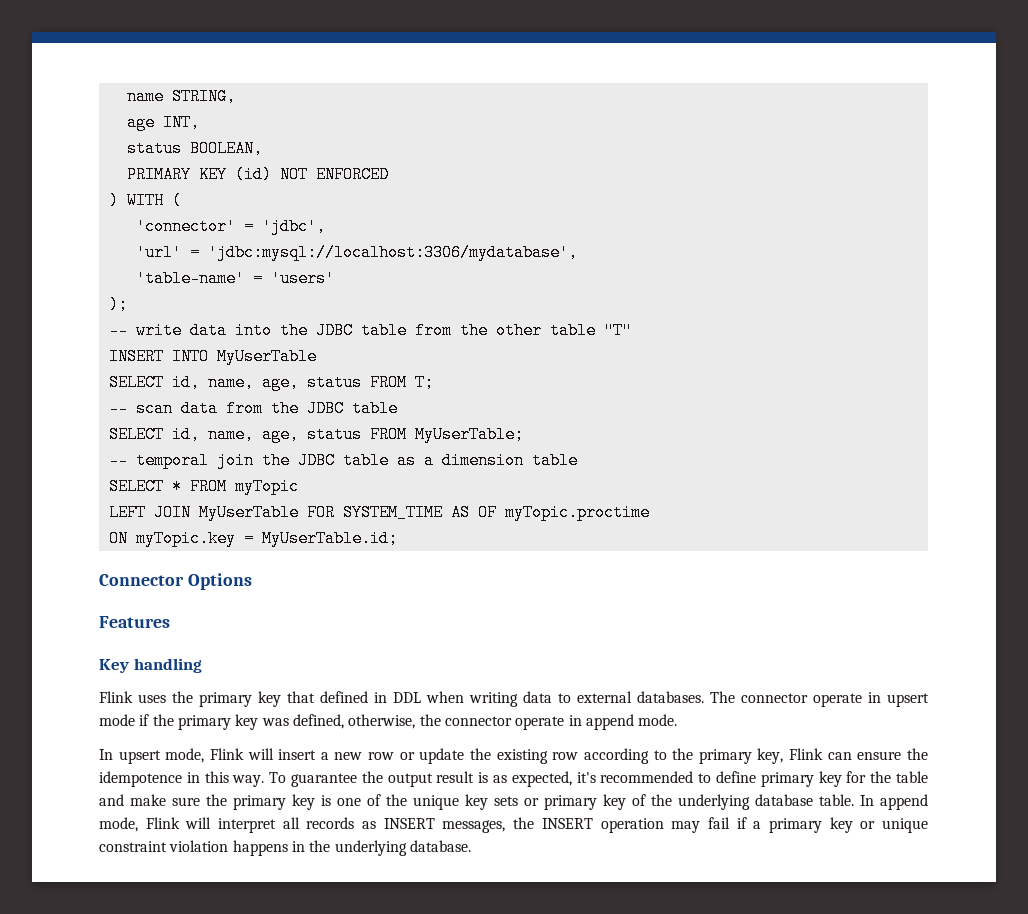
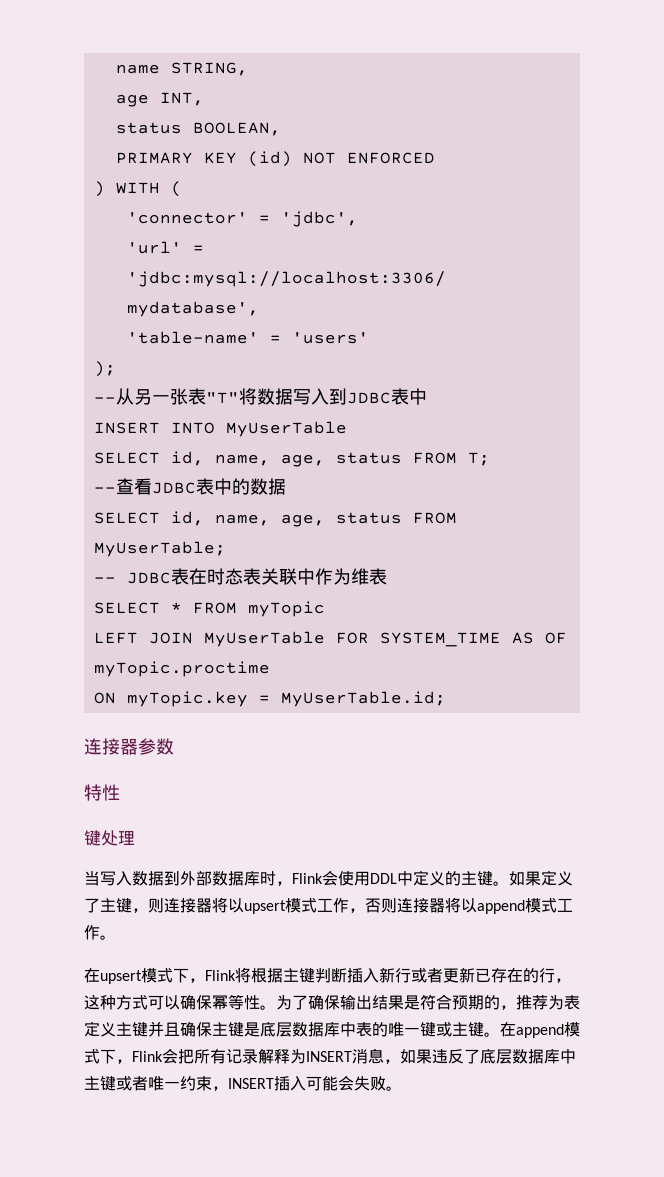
[135,322,632,339] write data into the JDBC table from the other table "T" -> [115,388,427,405] 从另一张表"T"将数据写入到JDBC表中
[135,400,398,417] scan data from the JDBC table -> [115,478,286,495] 查看JDBC表中的数据
[135,452,578,469] temporal join the JDBC table as a dimension table -> [126,568,387,585] JDBC表在时态表关联中作为维表
[99,573,252,590] [99,616,170,628] [99,658,202,673] [99,691,929,707] [99,714,678,730] [99,748,928,764] [99,771,928,787] [99,794,928,810] [99,817,929,833] [99,840,471,856] Connector Options // Features // Key handling // Flink uses the primary key that defined in DDL when writing data to external databases. The connector operate in upsert mode if the primary key was defined, otherwise, the connector operate in append mode. // In upsert mode, Flink will insert a new row or update the existing row according to the primary key, Flink can ensure the idempotence in this way. To guarantee the output result is as expected, it's recommended to define primary key for the table and make sure the primary key is one of the unique key sets or primary key of the underlying database table. In append mode, Flink will interpret all records as INSERT messages, the INSERT operation may fail if a primary key or unique constraint violation happens in the underlying database. -> [84,738,174,755] [84,784,120,801] [84,830,135,846] [84,870,573,886] [84,897,573,914] [84,925,116,940] [84,967,571,984] [84,994,580,1010] [84,1021,580,1038] [84,1048,576,1064] [84,1075,402,1091] 连接器参数 // 特性 // 键处理 // 当写入数据到外部数据库时，Flink会使用DDL中定义的主键。如果定义了主键，则连接器将以upsert模式工作，否则连接器将以append模式工作。 // 在upsert模式下，Flink将根据主键判断插入新行或者更新已存在的行，这种方式可以确保幂等性。为了确保输出结果是符合预期的，推荐为表定义主键并且确保主键是底层数据库中表的唯一键或主键。在append模式下，Flink会把所有记录解释为INSERT消息，如果违反了底层数据库中主键或者唯一约束，INSERT插入可能会失败。

